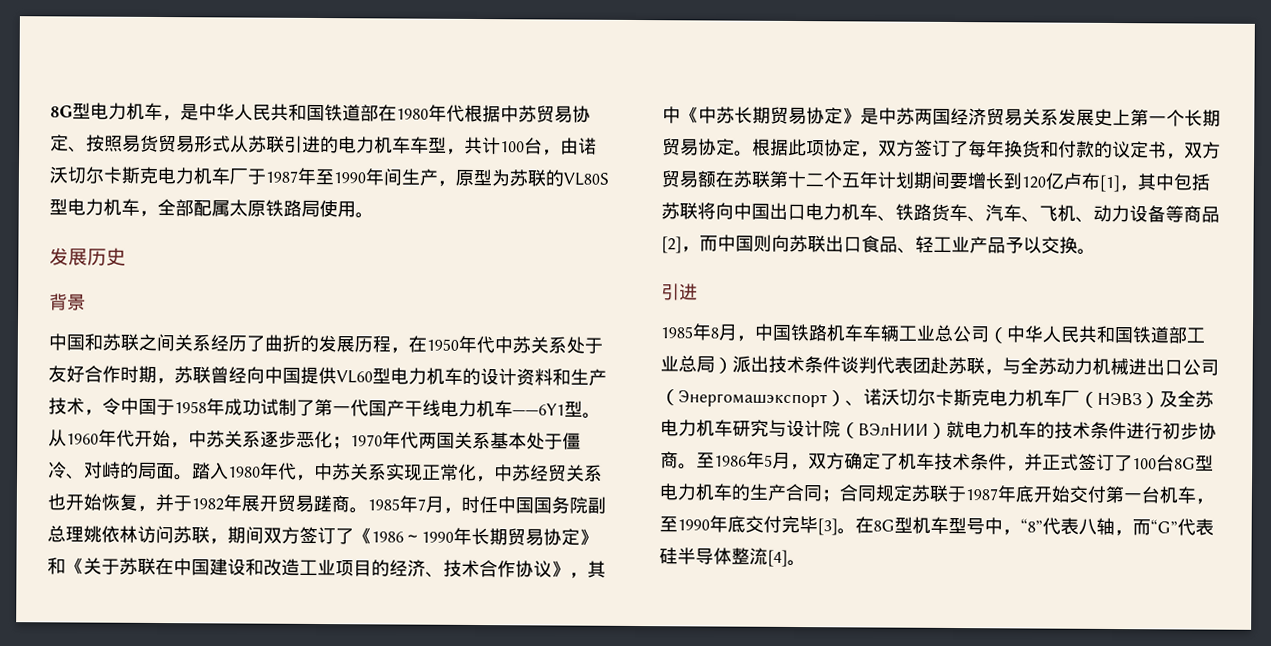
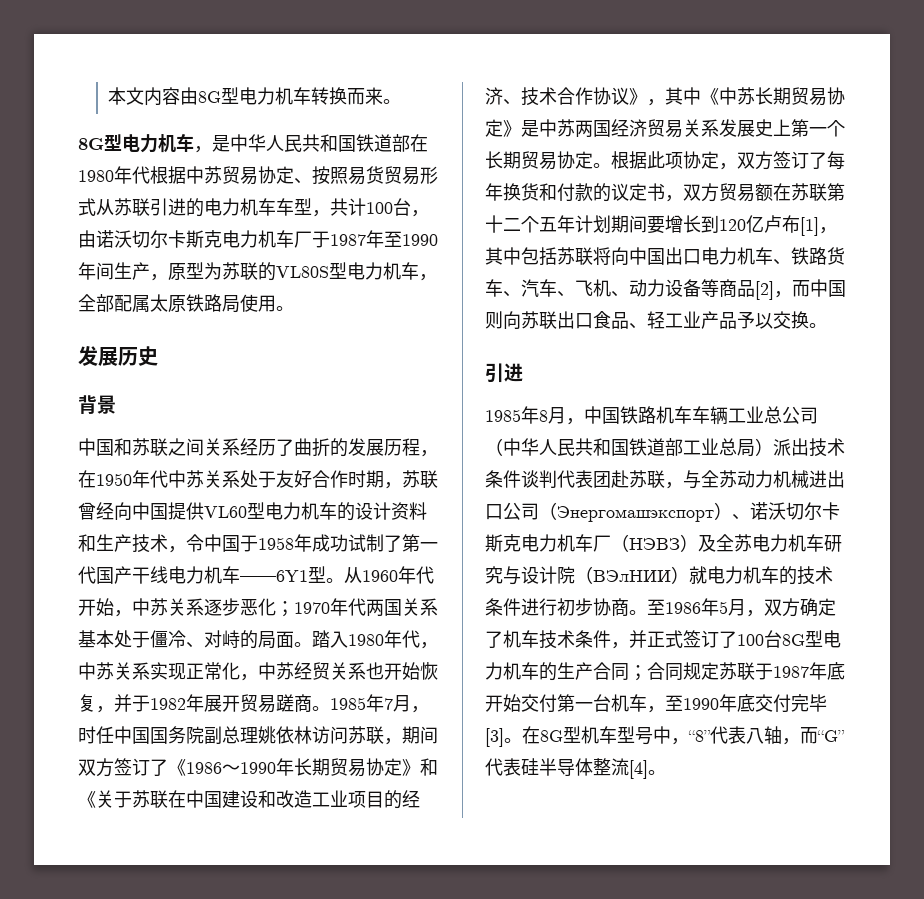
(50, 111) none -> [108,87,402,106] 本文内容由8G型电力机车转换而来。 //

